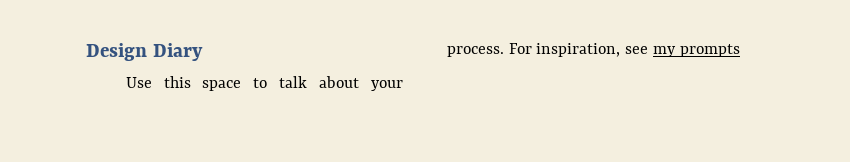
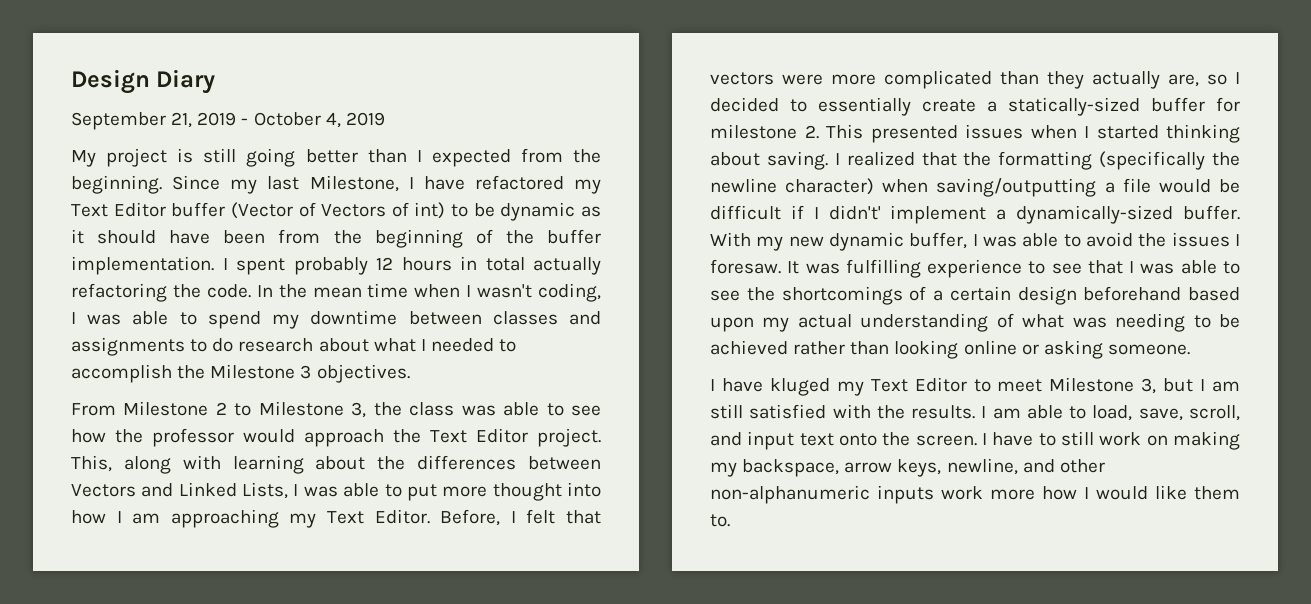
[125,76,404,91] [447,43,740,57] Use this space to talk about your process. For inspiration, see my prompts -> [71,112,385,130] [71,148,602,167] [71,175,601,194] [71,202,601,221] [71,229,601,248] [71,256,601,275] [71,283,601,302] [71,310,601,329] [71,337,517,356] [71,364,410,383] [71,401,601,418] [71,428,601,447] [71,455,602,474] [71,482,601,501] [71,509,602,528] [710,70,1240,89] [710,97,1240,116] [710,124,1240,143] [710,151,1240,170] [710,178,1240,197] [710,205,1240,224] [710,232,1240,251] [710,259,1240,278] [710,286,1240,305] [710,313,1240,332] [710,340,1190,359] [710,377,1240,396] [710,404,1240,421] [710,431,1240,450] [710,458,1105,477] [710,485,1240,504] [710,514,730,527] September 21, 2019 - October 4, 2019 // My project is still going better than I expected from the beginning. Since my last Milestone, I have refactored my Text Editor buffer (Vector of Vectors of int) to be dynamic as it should have been from the beginning of the buffer implementation. I spent probably 12 hours in total actually refactoring the code. In the mean time when I wasn't coding, I was able to spend my downtime between classes and assignments to do research about what I needed to accomplish the Milestone 3 objectives. // From Milestone 2 to Milestone 3, the class was able to see how the professor would approach the Text Editor project. This, along with learning about the differences between Vectors and Linked Lists, I was able to put more thought into how I am approaching my Text Editor. Before, I felt that vectors were more complicated than they actually are, so I decided to essentially create a statically-sized buffer for milestone 2. This presented issues when I started thinking about saving. I realized that the formatting (specifically the newline character) when saving/outputting a file would be difficult if I didn't' implement a dynamically-sized buffer. With my new dynamic buffer, I was able to avoid the issues I foresaw. It was fulfilling experience to see that I was able to see the shortcomings of a certain design beforehand based upon my actual understanding of what was needing to be achieved rather than looking online or asking someone. // I have kluged my Text Editor to meet Milestone 3, but I am still satisfied with the results. I am able to load, save, scroll, and input text onto the screen. I have to still work on making my backspace, arrow keys, newline, and other non-alphanumeric inputs work more how I would like them to.

